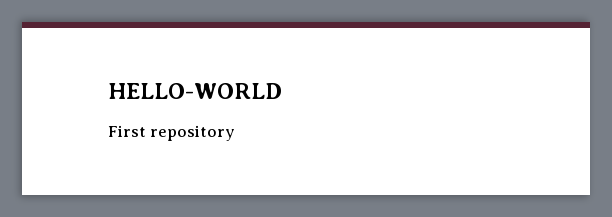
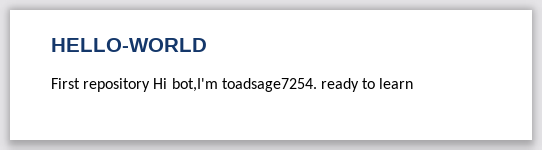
(236, 133) none -> [153,78,414,92] Hi bot,I'm toadsage7254. ready to learn

